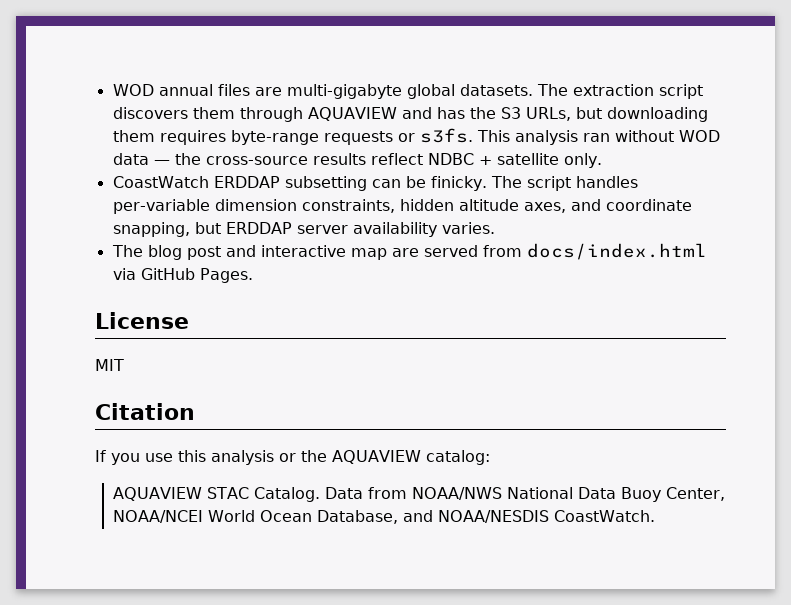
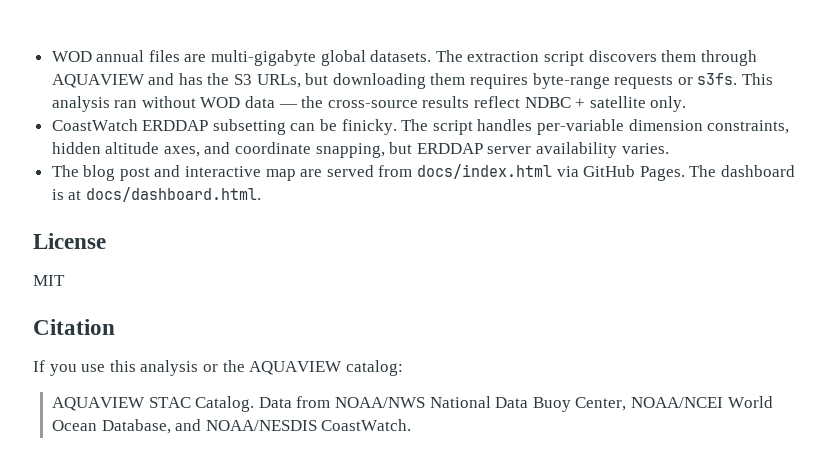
(253, 275) none -> [689,165,795,177] [51,187,261,202] The dashboard is at docs/dashboard.html.

